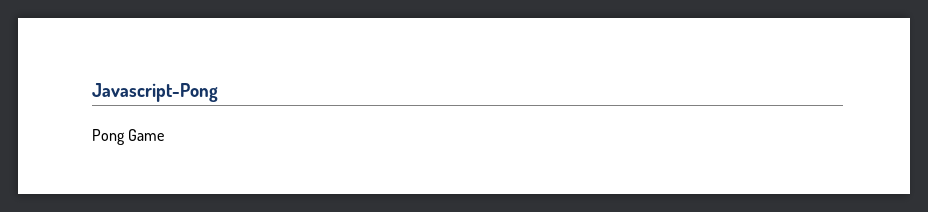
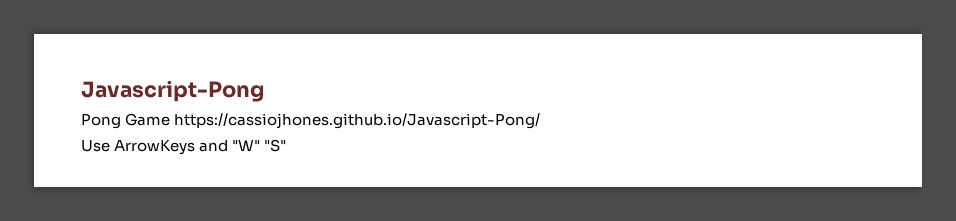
(165, 135) none -> [174,113,541,129] [81,139,287,155] https://cassiojhones.github.io/Javascript-Pong/ // Use ArrowKeys and "W" "S"

